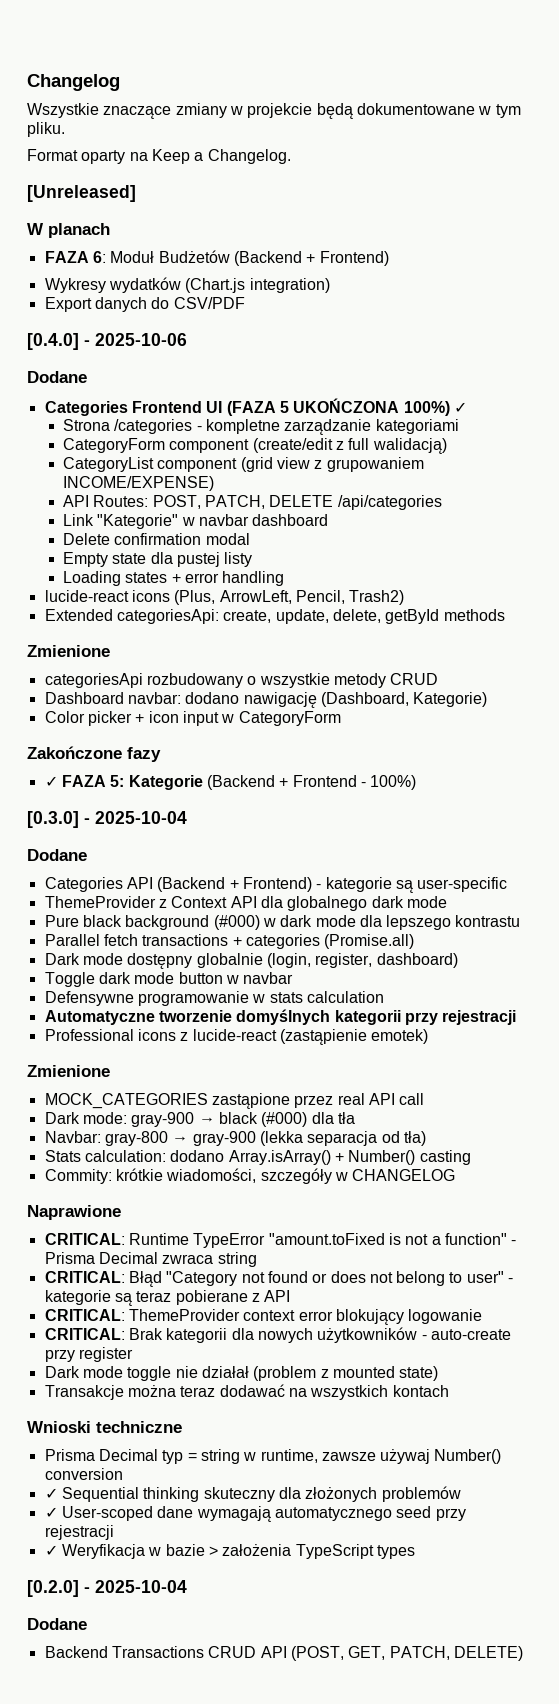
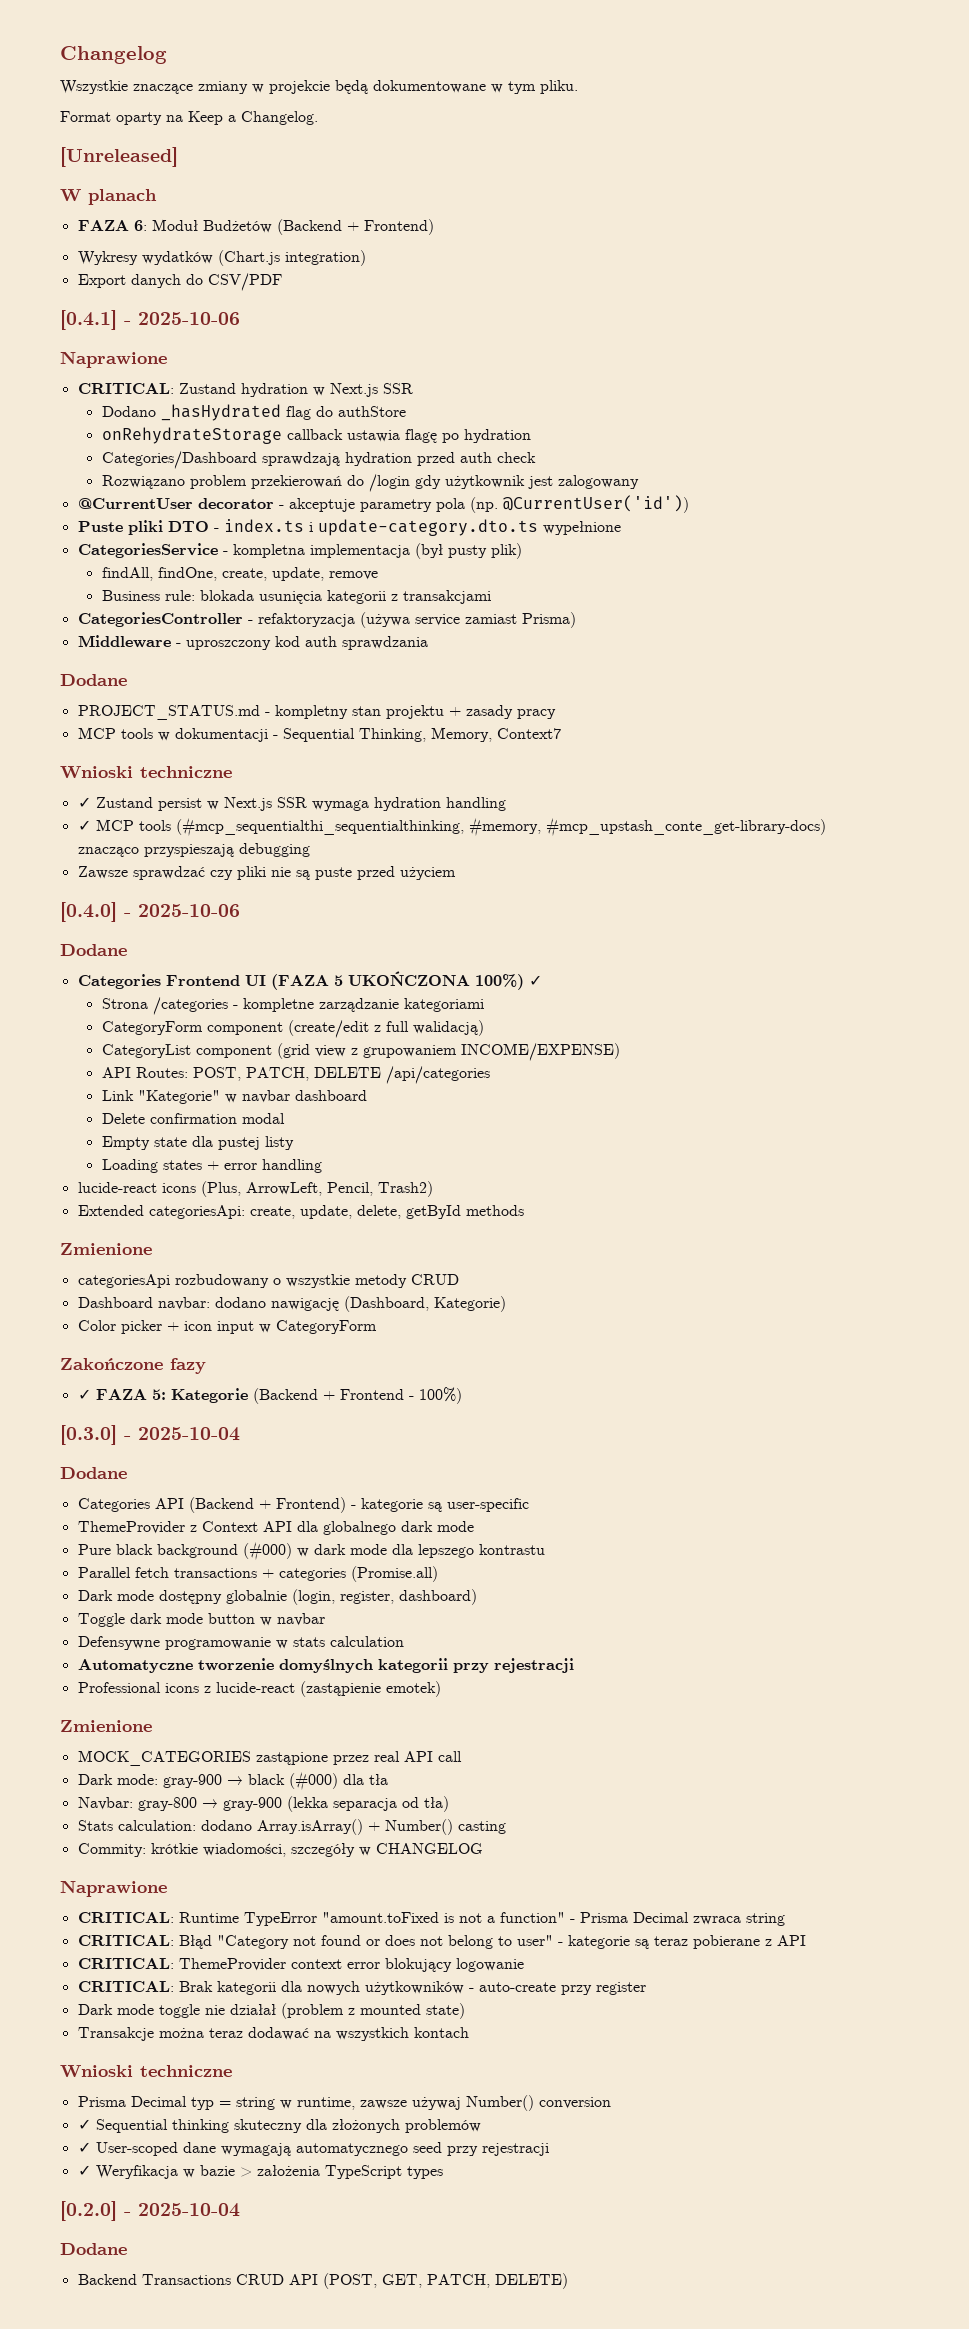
(245, 303) none -> [60,310,240,330] [60,351,167,368] [77,383,413,397] [101,404,406,421] [101,427,531,444] [101,451,536,469] [101,474,639,492] [77,495,689,513] [77,519,621,536] [77,543,522,559] [101,567,378,581] [101,590,491,604] [77,612,576,628] [77,635,428,650] [60,674,127,686] [77,705,556,720] [77,727,561,742] [60,766,232,779] [77,797,506,811] [77,817,826,837] [77,843,310,857] [77,866,456,880] // [0.4.1] - 2025-10-06 // Naprawione // CRITICAL: Zustand hydration w Next.js SSR // Dodano _hasHydrated flag do authStore // onRehydrateStorage callback ustawia flagę po hydration // Categories/Dashboard sprawdzają hydration przed auth check // Rozwiązano problem przekierowań do /login gdy użytkownik jest zalogowany // @CurrentUser decorator - akceptuje parametry pola (np. @CurrentUser('id')) // Puste pliki DTO - index.ts i update-category.dto.ts wypełnione // CategoriesService - kompletna implementacja (był pusty plik) // findAll, findOne, create, update, remove // Business rule: blokada usunięcia kategorii z transakcjami // CategoriesController - refaktoryzacja (używa service zamiast Prisma) // Middleware - uproszczony kod auth sprawdzania // Dodane // PROJECT_STATUS.md - kompletny stan projektu + zasady pracy // MCP tools w dokumentacji - Sequential Thinking, Memory, Context7 // Wnioski techniczne // ✓ Zustand persist w Next.js SSR wymaga hydration handling // ✓ MCP tools (#mcp_sequentialthi_sequentialthinking, #memory, #mcp_upstash_conte_get-library-docs) znacząco przyspieszają debugging // Zawsze sprawdzać czy pliki nie są puste przed użyciem

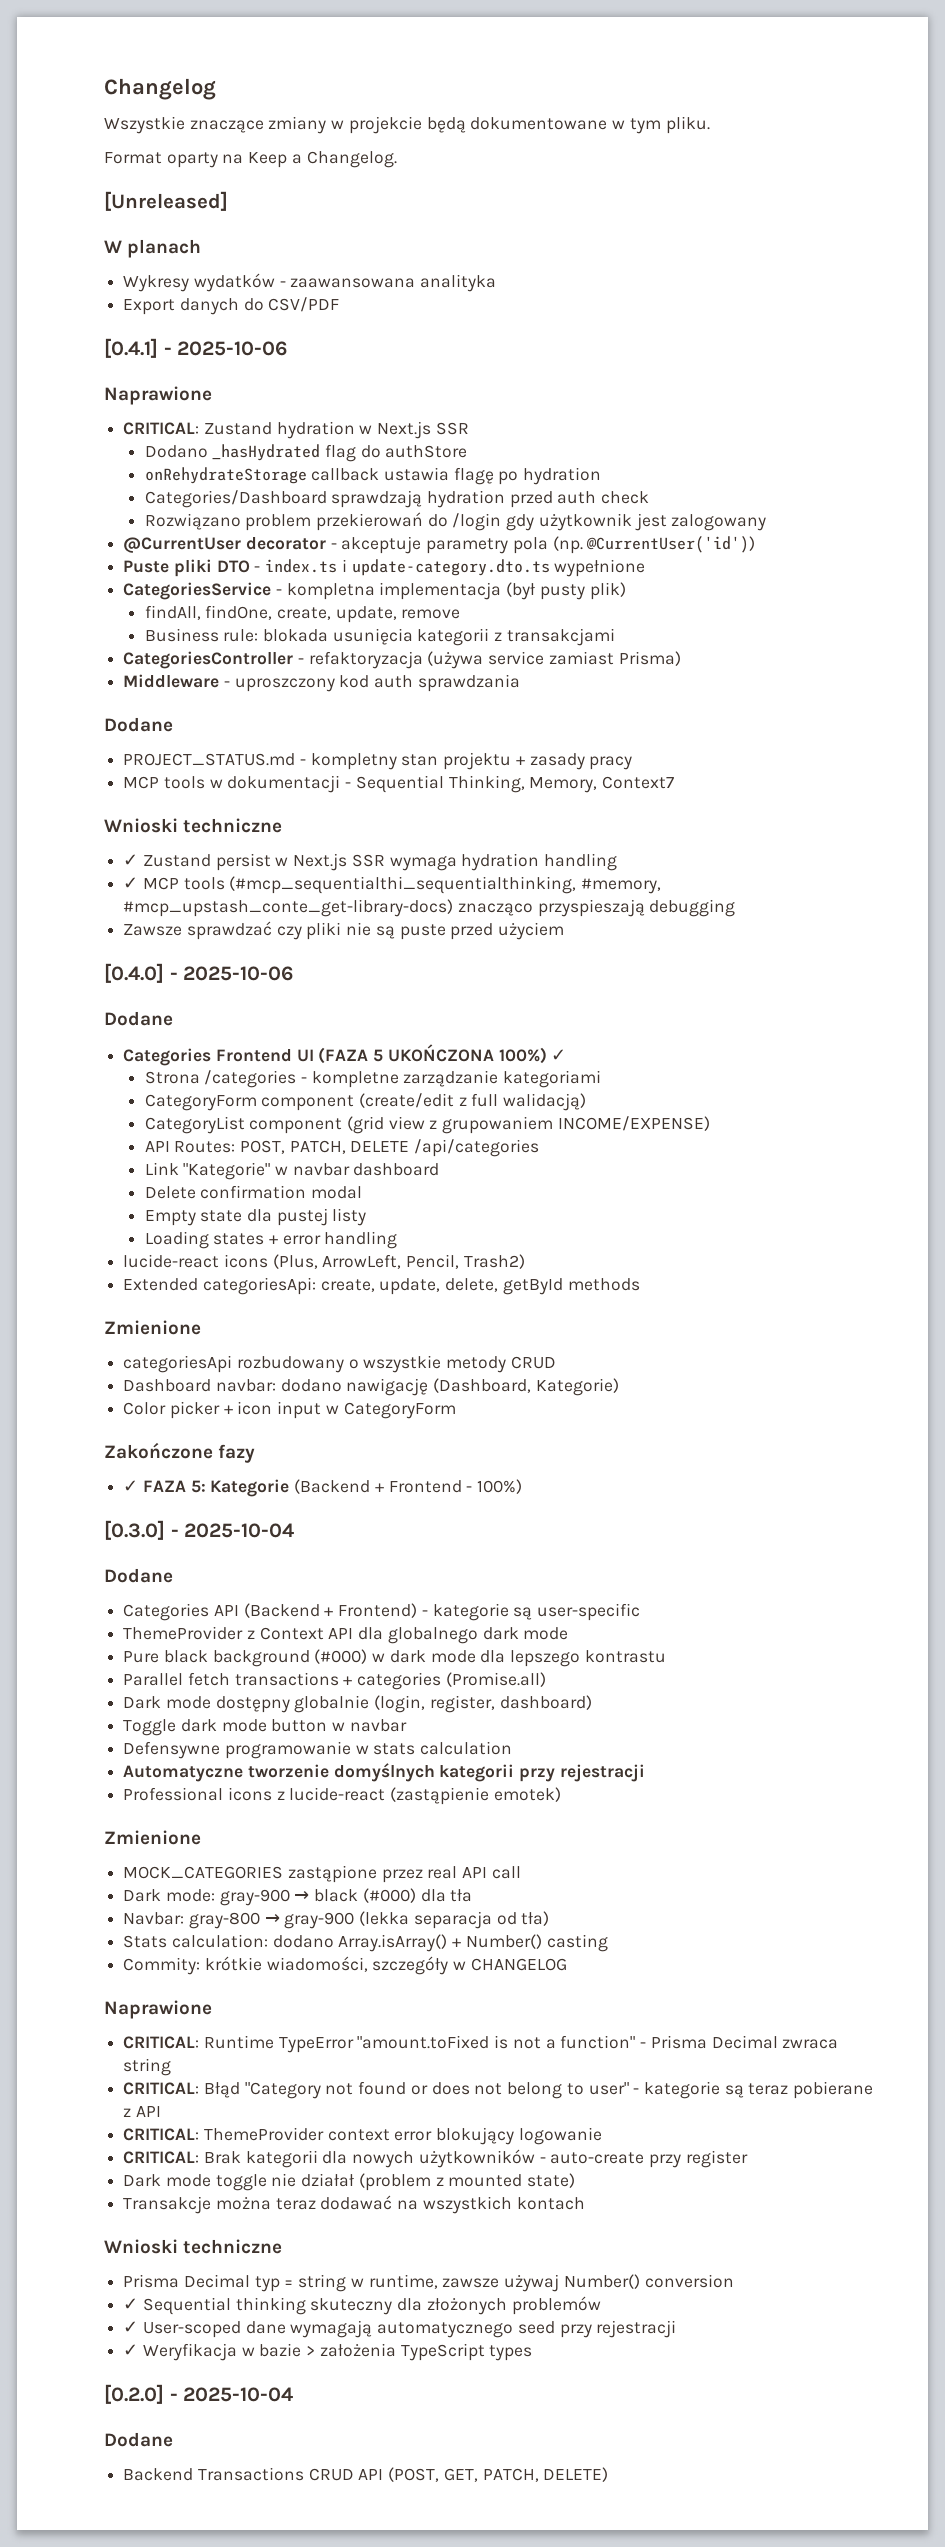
[77,219,434,235] // FAZA 6: Moduł Budżetów (Backend + Frontend) -> (202, 248) none
[217,250,366,266] (Chart.js integration) -> [279,274,497,292] - zaawansowana analityka

